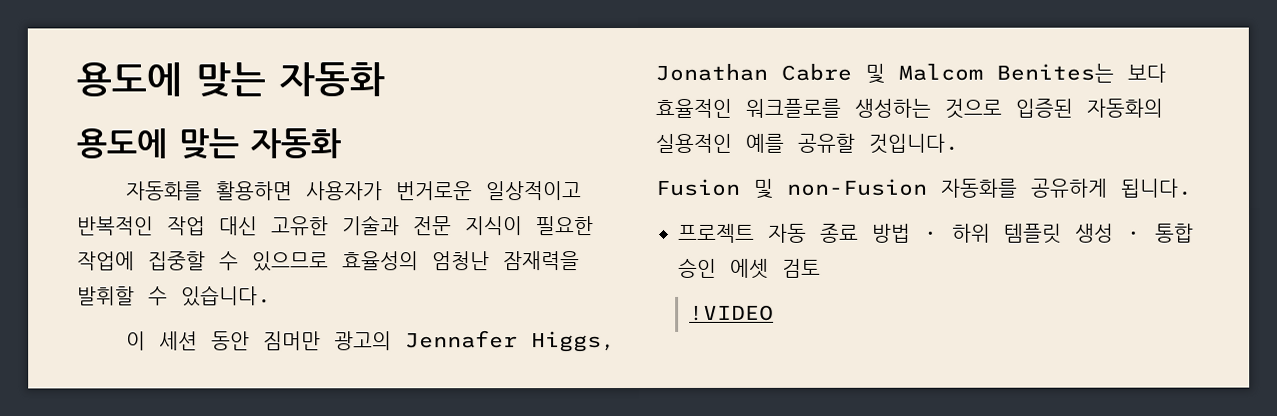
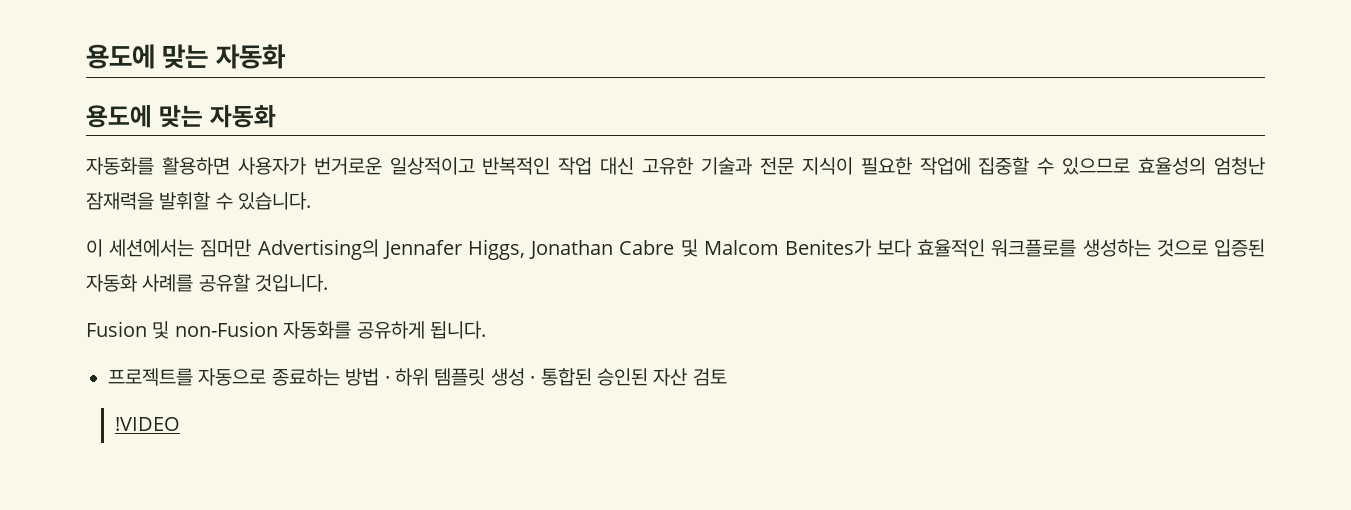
[159,331,393,351] 세션 동안 짐머만 광고의 -> [109,239,379,260] 세션에서는 짐머만 Advertising의
[996,63,1114,83] Benites는 -> [784,239,871,257] Benites가
[1086,98,1163,118] [655,133,784,153] 자동화의 실용적인 예를 -> [86,274,194,292] 자동화 사례를
[678,223,859,243] 프로젝트 자동 종료 -> [108,368,340,386] 프로젝트를 자동으로 종료하는
[1155,223,1194,243] [678,257,769,279] 통합 승인 에셋 -> [540,368,688,386] 통합된 승인된 자산

